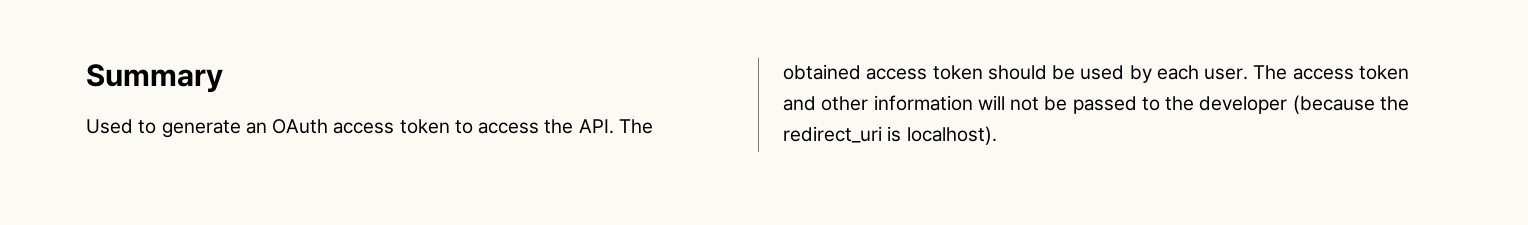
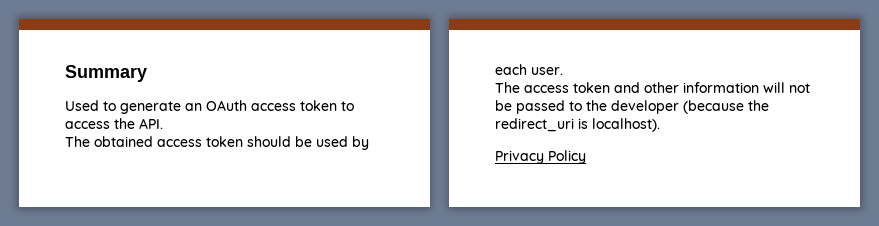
(614, 126) none -> (163, 123) //
(1249, 74) none -> (563, 71) //
(997, 135) none -> [495,150,586,164] // Privacy Policy

